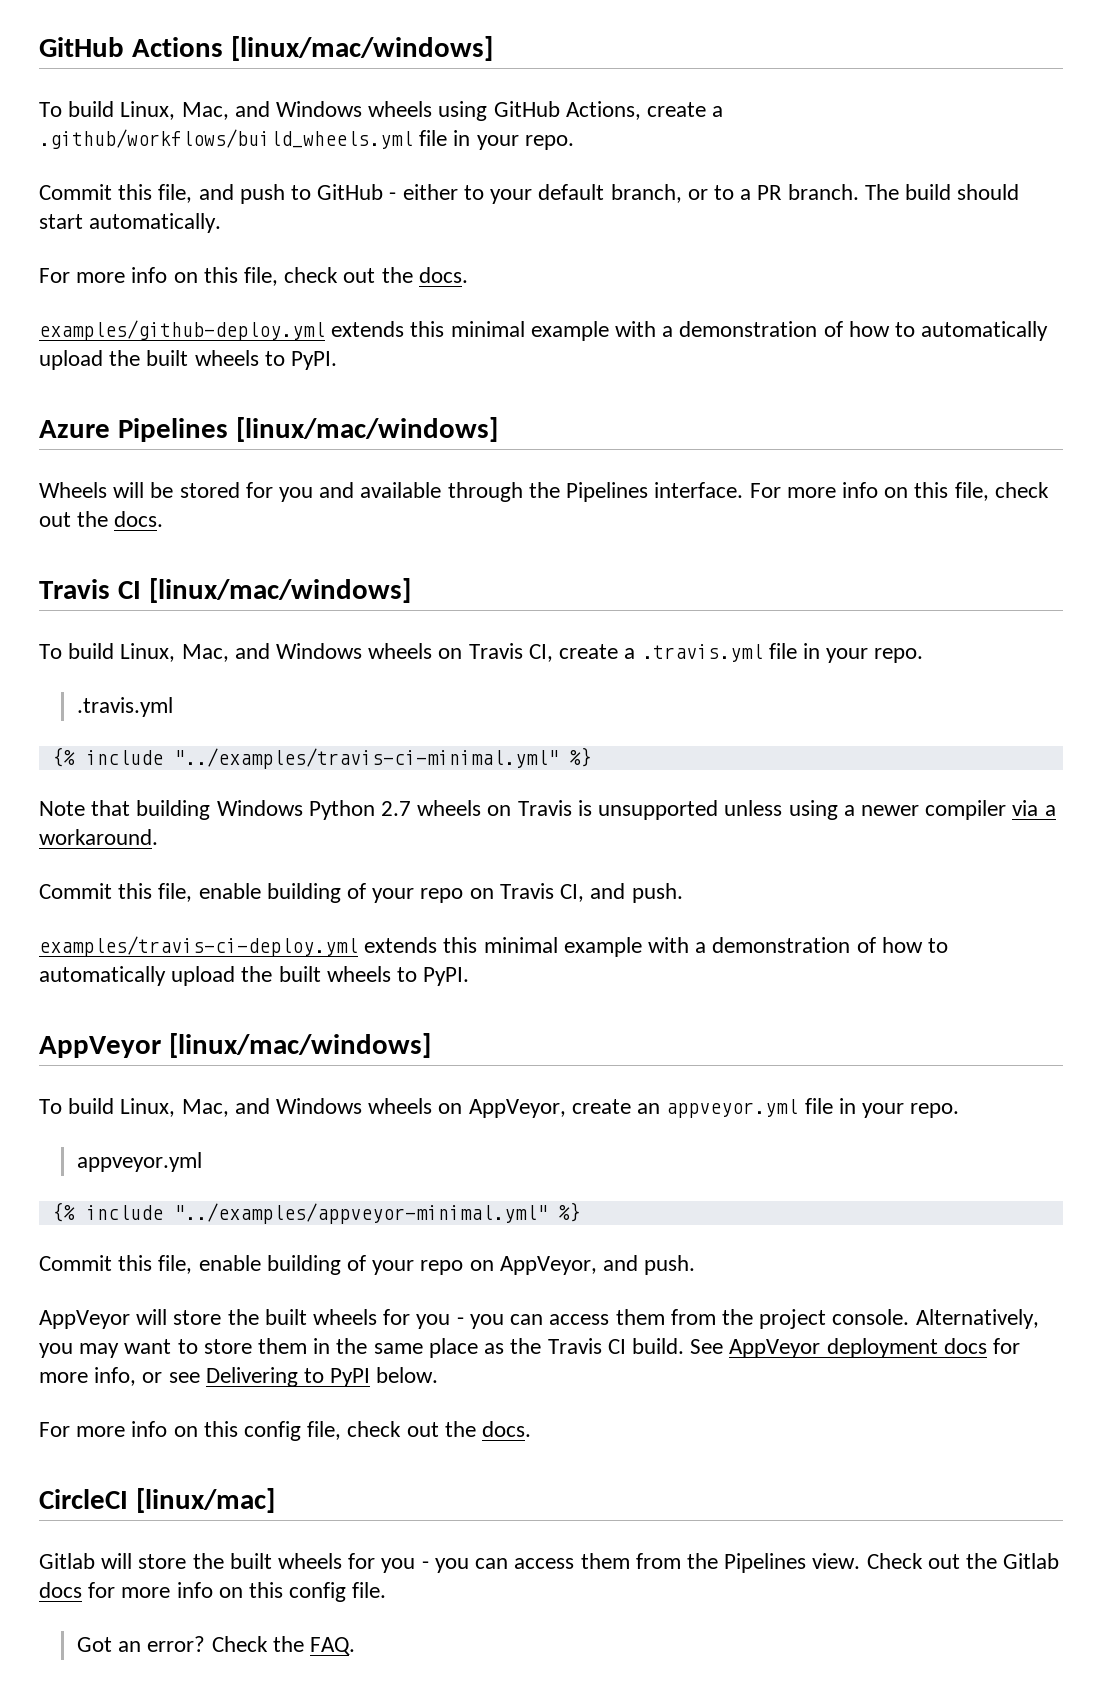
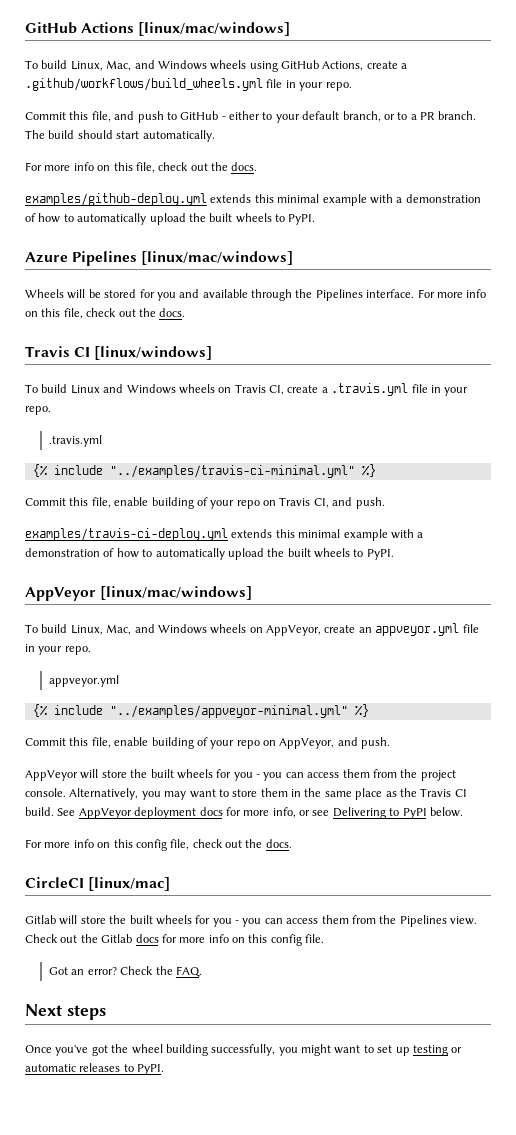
[148,578,411,603] [39,643,229,662] [linux/mac/windows] // To build Linux, Mac, -> [94,346,213,360] [25,384,100,394] [linux/windows] // To build Linux
[39,800,1056,820] [39,829,158,845] // Note that building Windows Python 2.7 wheels on Travis is unsupported unless using a newer compiler via a workaround. -> (376, 470) none
(355, 1646) none -> [25,1004,106,1020] [25,1044,463,1056] [25,1063,165,1075] // Next steps // Once you've got the wheel building successfully, you might want to set up testing or automatic releases to PyPI.

